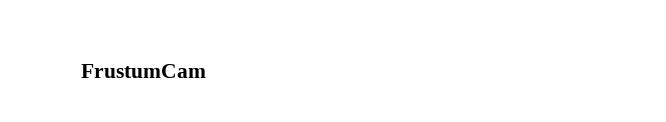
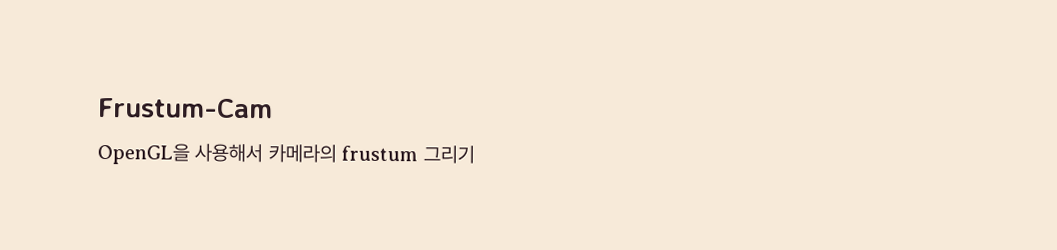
[81,64,206,78] FrustumCam -> [98,97,273,119] [97,142,475,165] Frustum-Cam // OpenGL을 사용해서 카메라의 frustum 그리기

